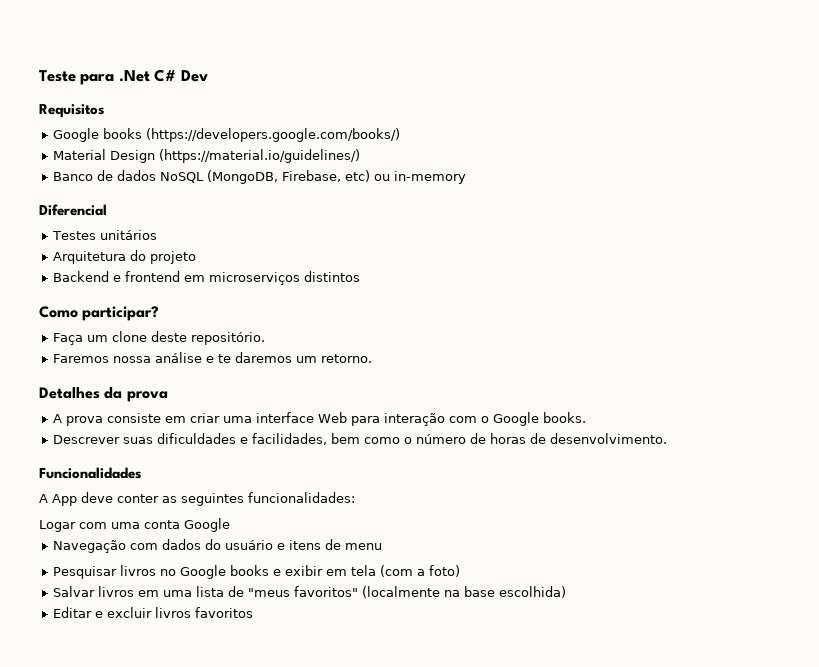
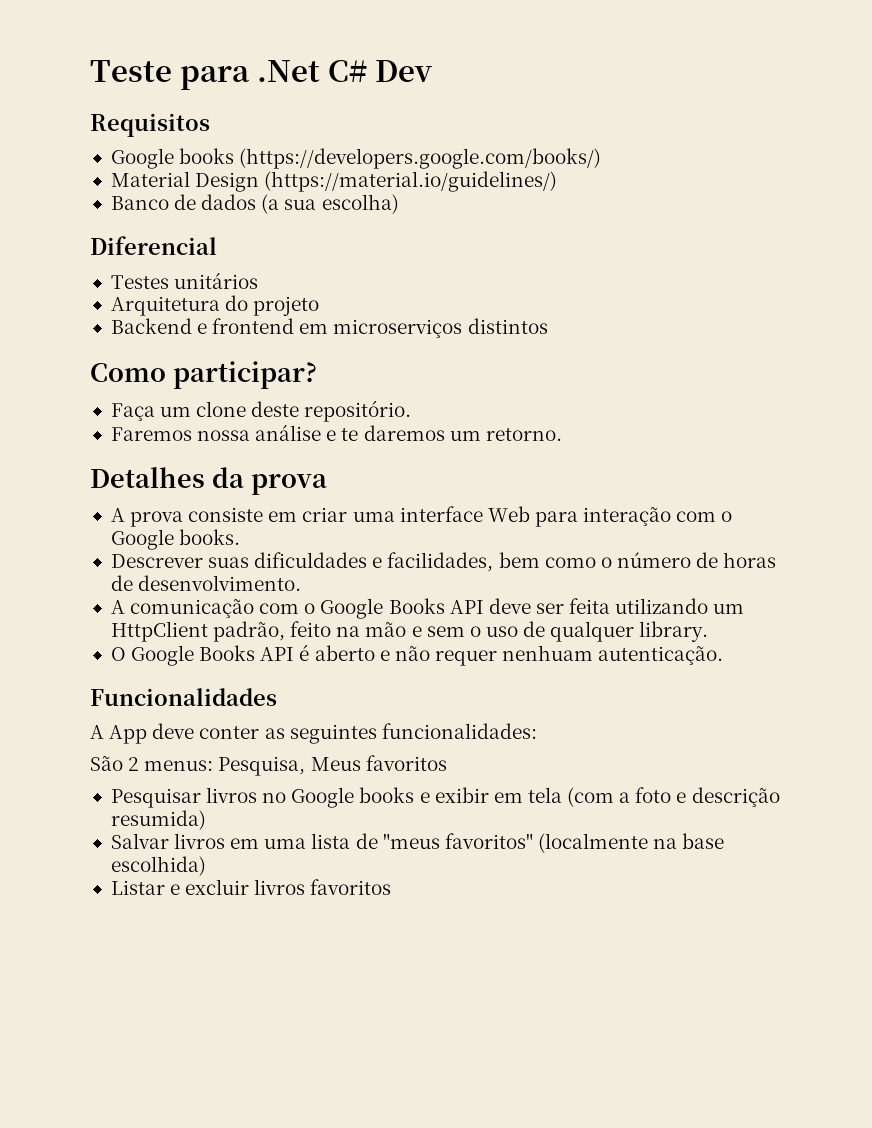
[160,170,467,184] NoSQL (MongoDB, Firebase, etc) ou in-memory -> [261,194,399,214] (a sua escolha)
(668, 438) none -> [110,598,745,619] [110,621,709,642] [110,644,724,666] // A comunicação com o Google Books API deve ser feita utilizando um HttpClient padrão, feito na mão e sem o uso de qualquer library. // O Google Books API é aberto e não requer nenhuam autenticação.
[39,518,230,532] [53,539,383,553] Logar com uma conta Google // Navegação com dados do usuário e itens de menu -> [90,755,447,776] São 2 menus: Pesquisa, Meus favoritos
[429,565,461,577] foto) -> [635,787,780,807] [110,810,206,830] foto e descrição resumida)
[53,607,93,618] Editar -> [110,880,165,895] Listar

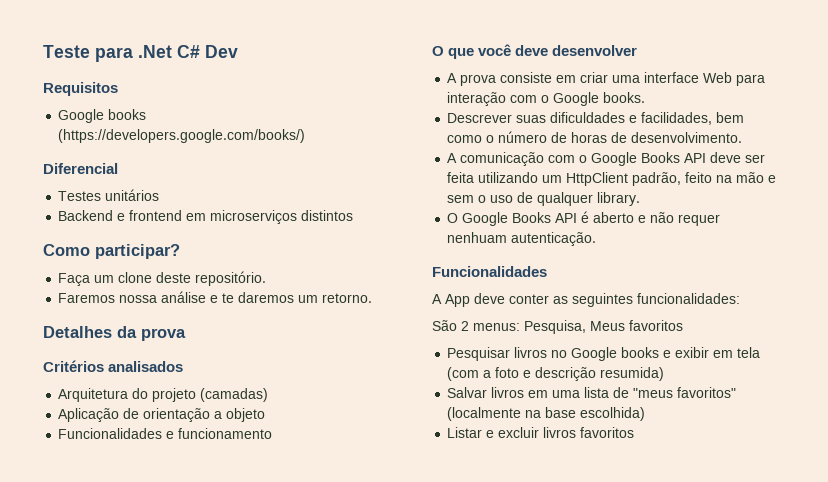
[110,171,558,192] [110,194,399,214] // Material Design (https://material.io/guidelines/) // Banco de dados (a sua escolha) -> (306, 136) none
[110,295,320,316] // Arquitetura do projeto -> (160, 195) none
(327, 484) none -> [43,360,184,372] [58,388,269,402] [58,408,266,422] [58,428,273,439] [432,44,638,59] // Critérios analisados // Arquitetura do projeto (camadas) // Aplicação de orientação a objeto // Funcionalidades e funcionamento // O que você deve desenvolver

